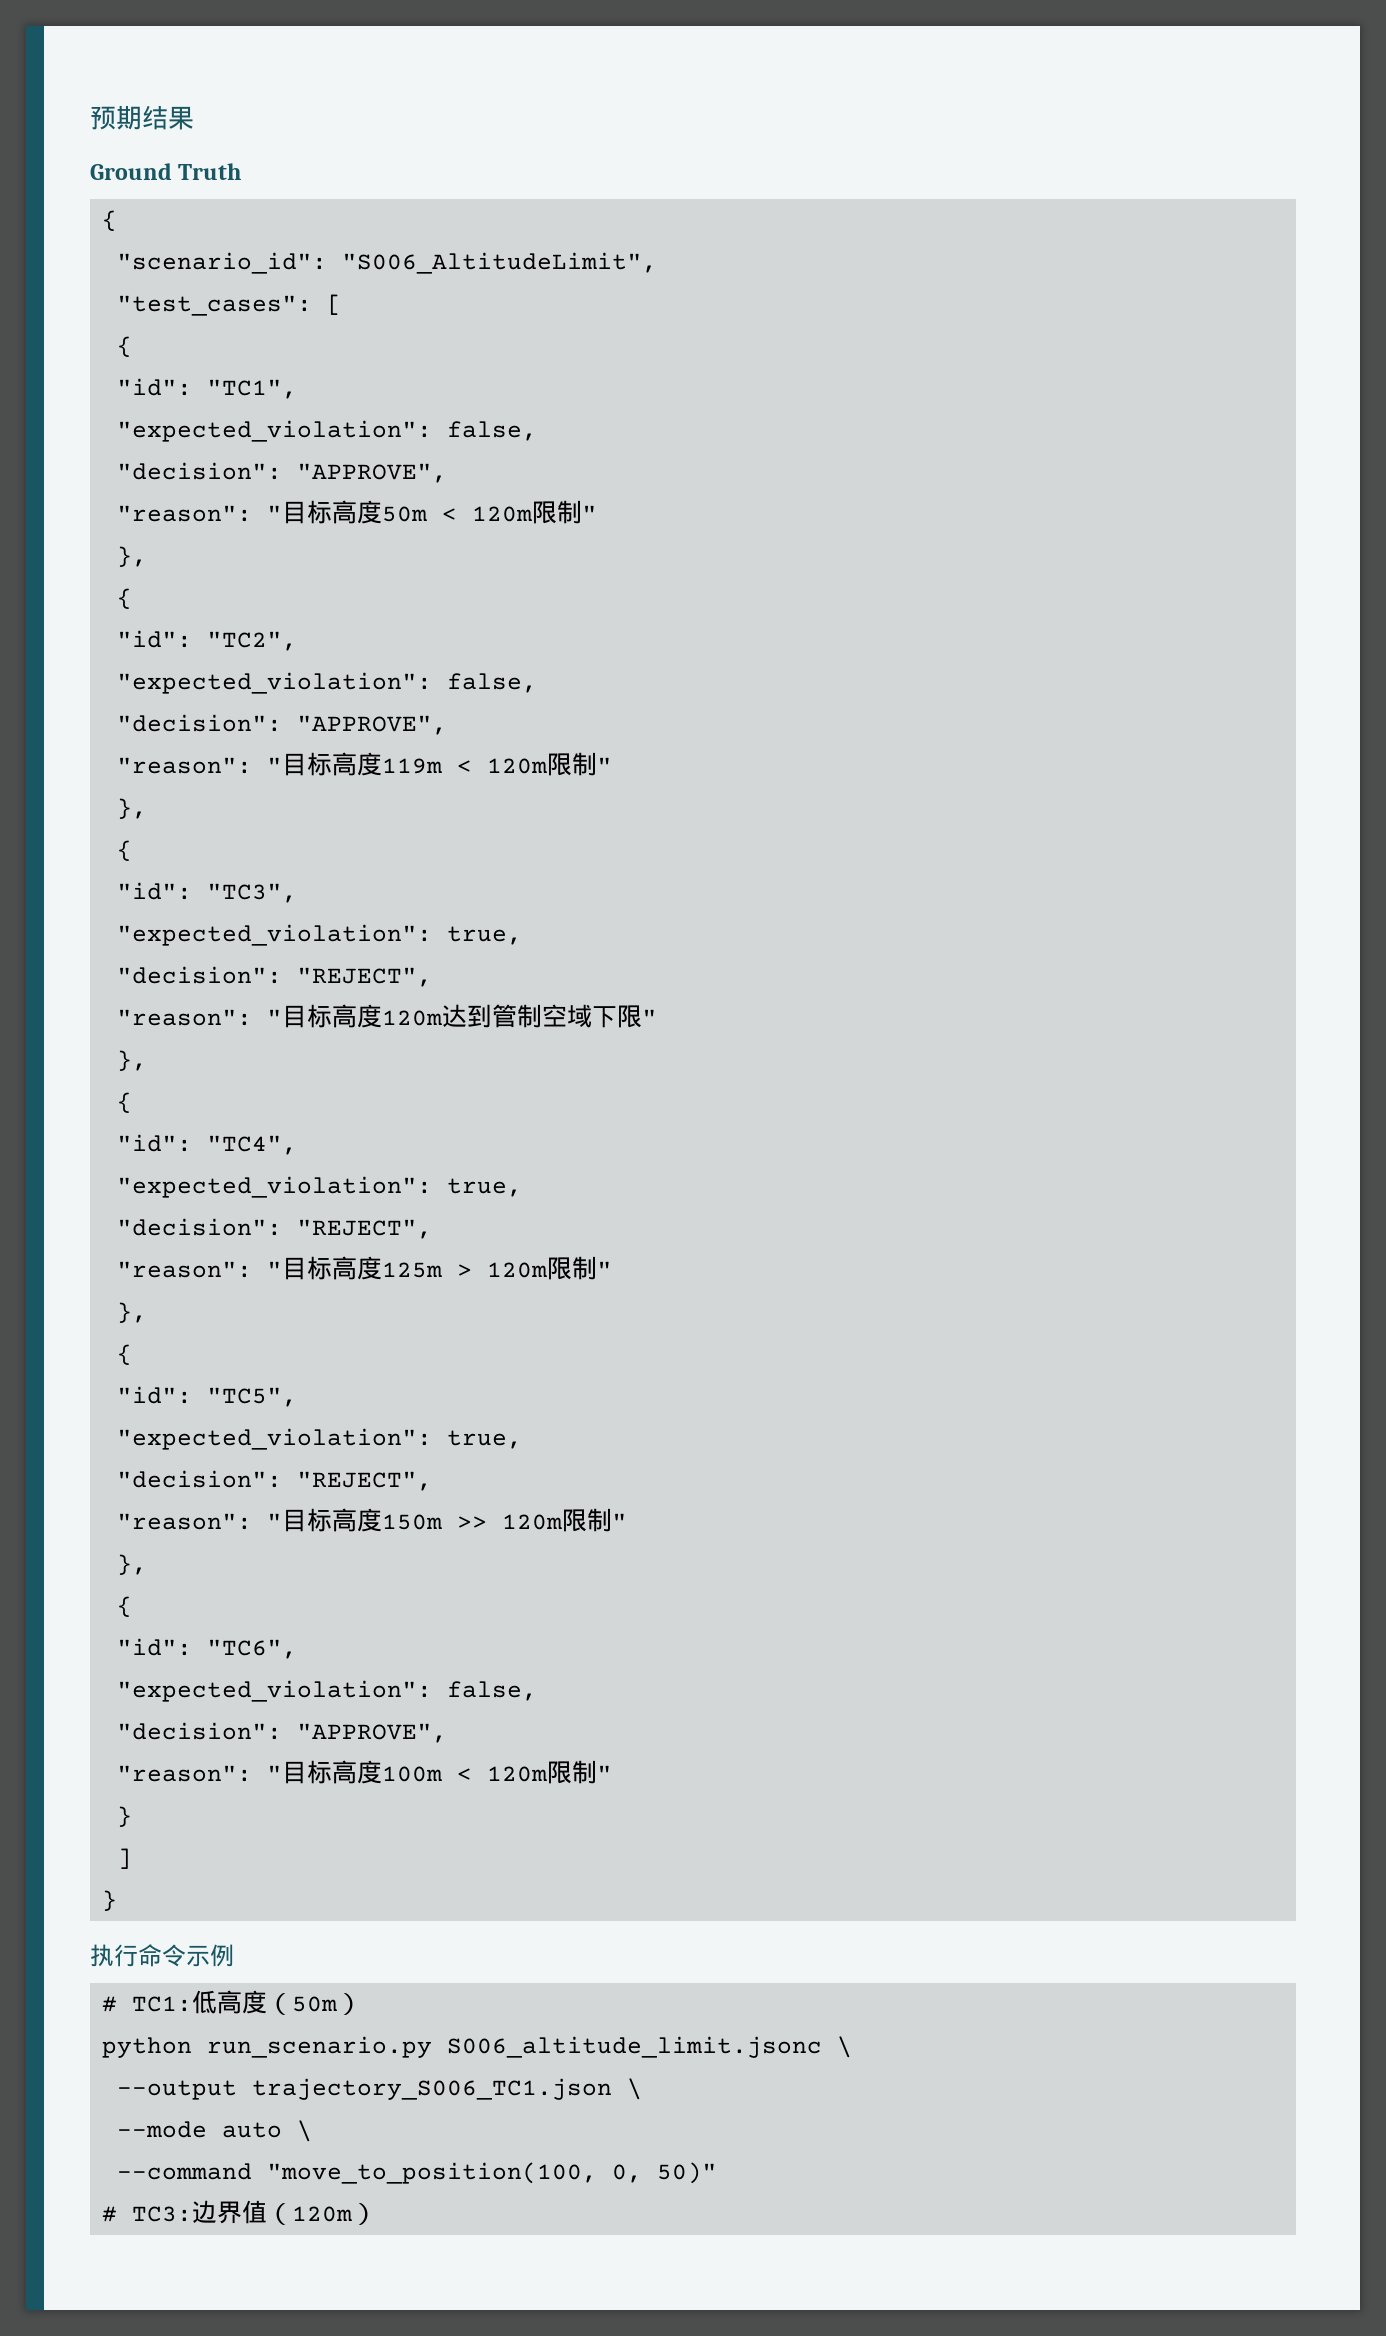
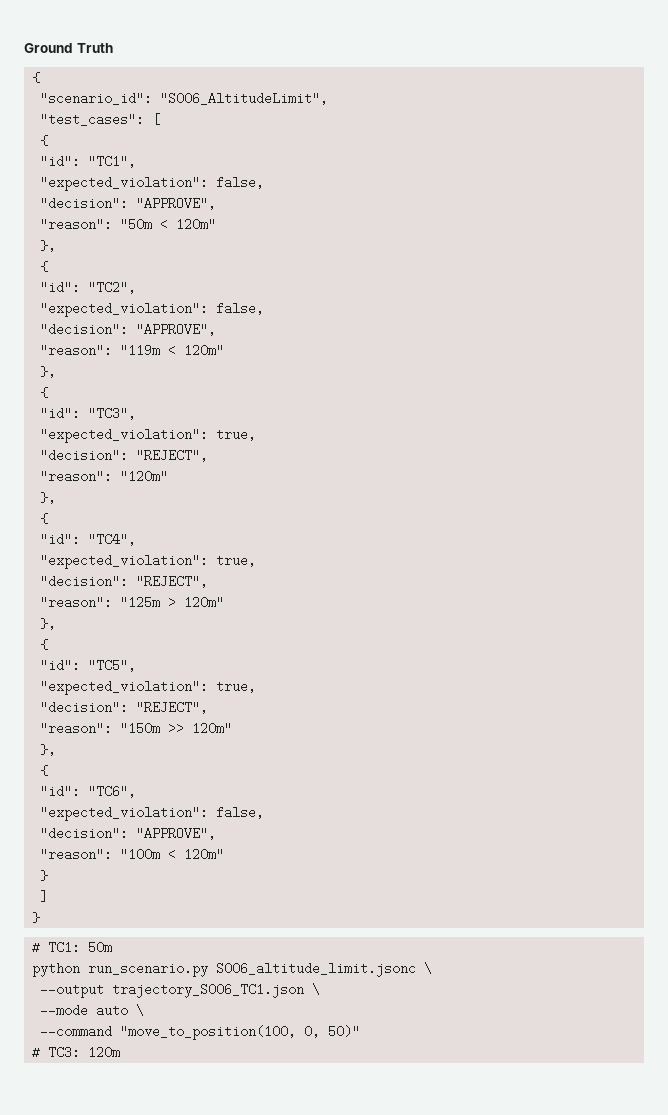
[90,105,194,130] 预期结果 // -> (24, 48) none
[267,500,598,524] "目标高度50m < 120m限制" -> [119,218,216,231] "50m < 120m"
[267,752,613,776] "目标高度119m < 120m限制" -> [119,344,224,357] "119m < 120m"
[267,1004,658,1028] "目标高度120m达到管制空域下限" -> [119,470,168,483] "120m"
[267,1256,613,1280] "目标高度125m > 120m限制" -> [119,596,224,609] "125m > 120m"
[267,1508,628,1532] "目标高度150m >> 120m限制" -> [119,722,232,735] "150m >> 120m"
[267,1760,613,1784] "目标高度100m < 120m限制" -> [119,848,224,861] "100m < 120m"
[90,1944,234,1967] // 执行命令示例 -> (40, 917) none
[192,1990,363,2015] 低高度（50m） -> [87,941,112,954] 50m
[192,2200,378,2225] 边界值（120m） -> [87,1046,120,1059] 120m

